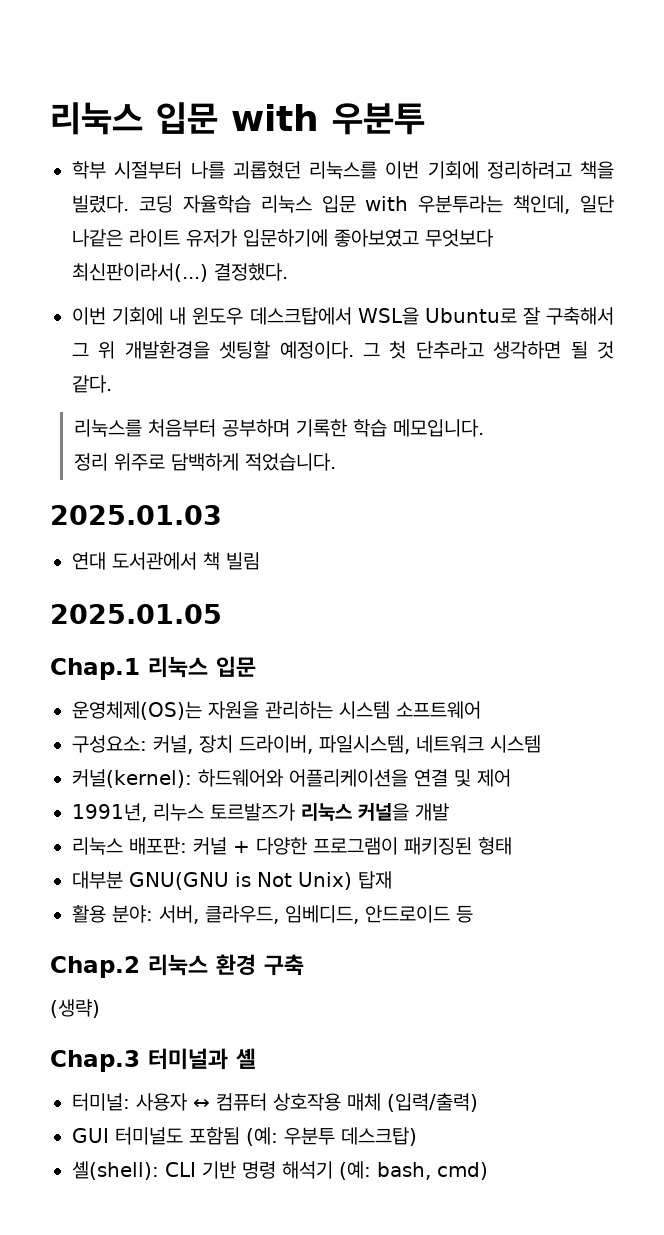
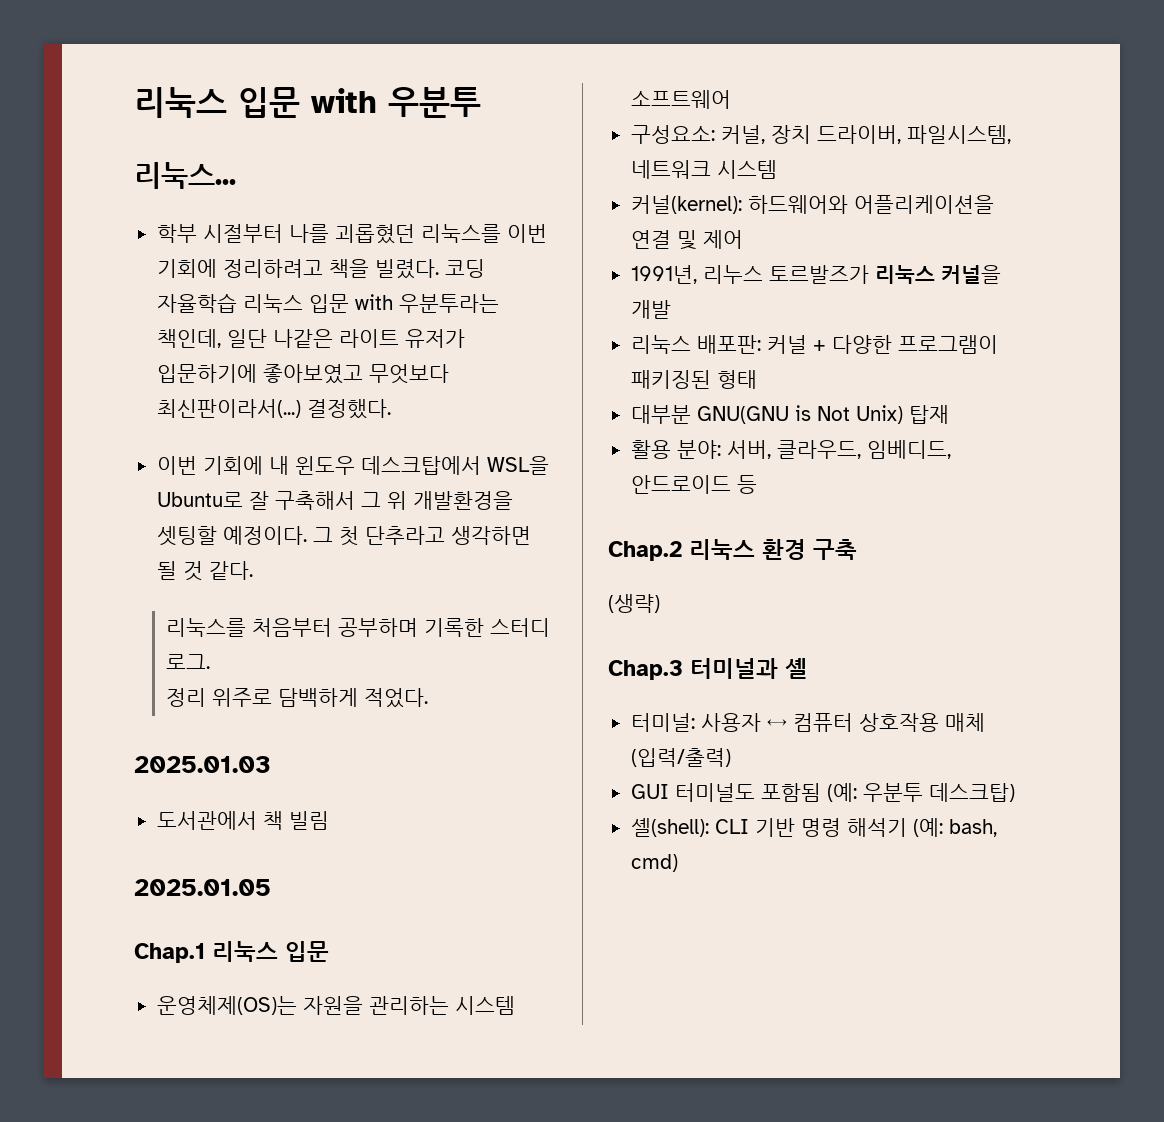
(425, 119) none -> [134,162,236,189] // 리눅스...
[352,419,484,437] 학습 메모입니다. -> [490,618,551,637] [166,654,211,669] 스터디 로그.
[244,453,336,471] 적었습니다. -> [364,688,429,708] 적었다.
[72,552,106,570] 연대 -> (271, 764) none

